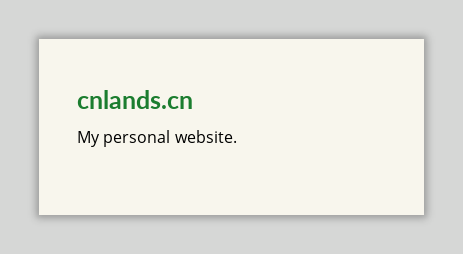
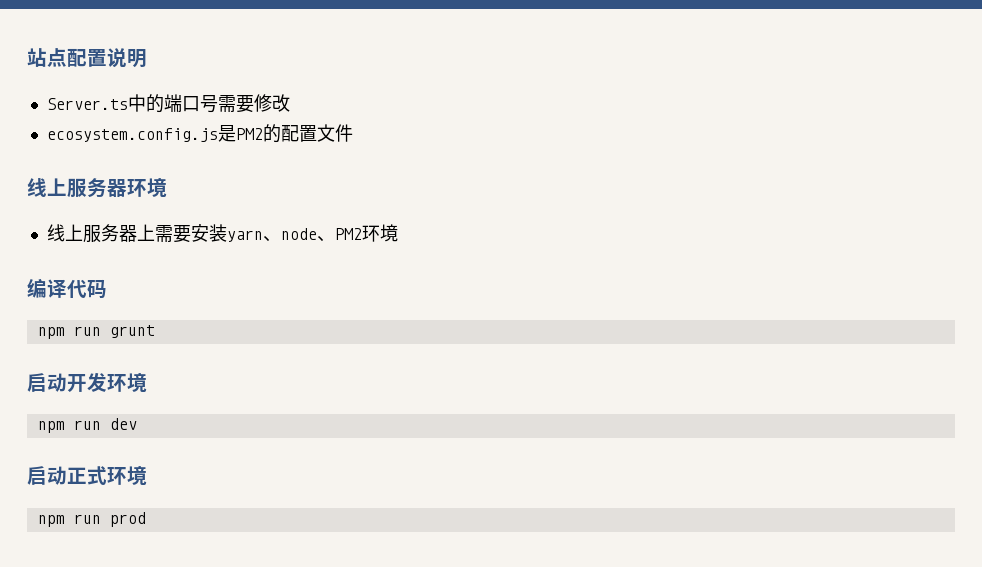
[77,90,193,109] [77,130,237,147] cnlands.cn // My personal website. -> [27,48,147,68] [46,94,290,113] [46,124,353,143] [27,178,167,198] [46,224,398,243] [27,278,107,299] [37,325,155,339] [27,372,147,392] [37,418,137,433] [27,466,147,485] [37,512,146,527] 站点配置说明 // Server.ts中的端口号需要修改 // ecosystem.config.js是PM2的配置文件 // 线上服务器环境 // 线上服务器上需要安装yarn、node、PM2环境 // 编译代码 // npm run grunt // 启动开发环境 // npm run dev // 启动正式环境 // npm run prod

